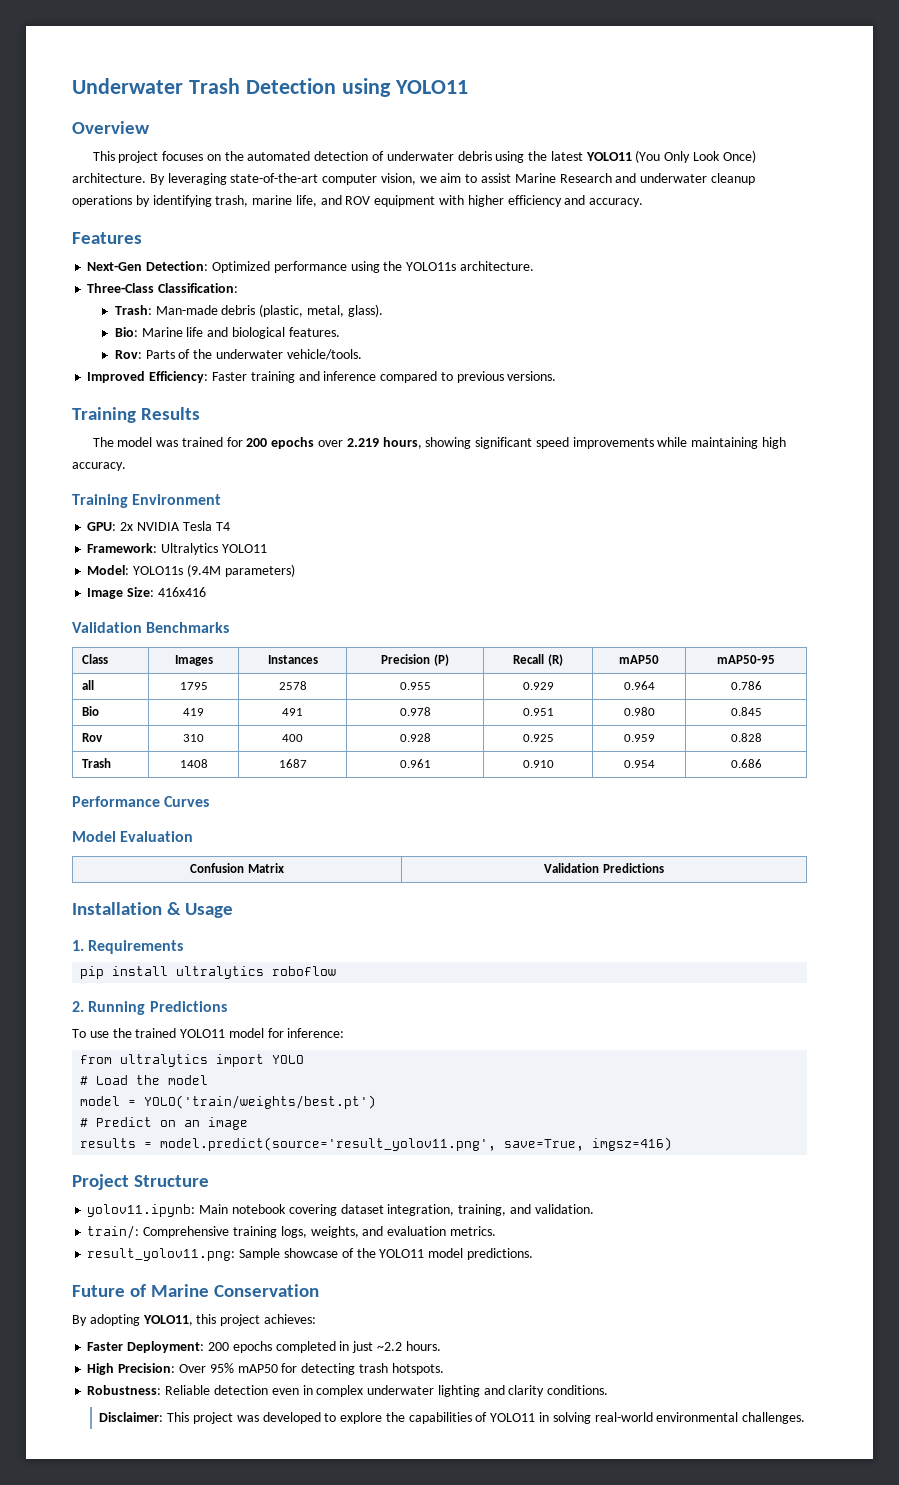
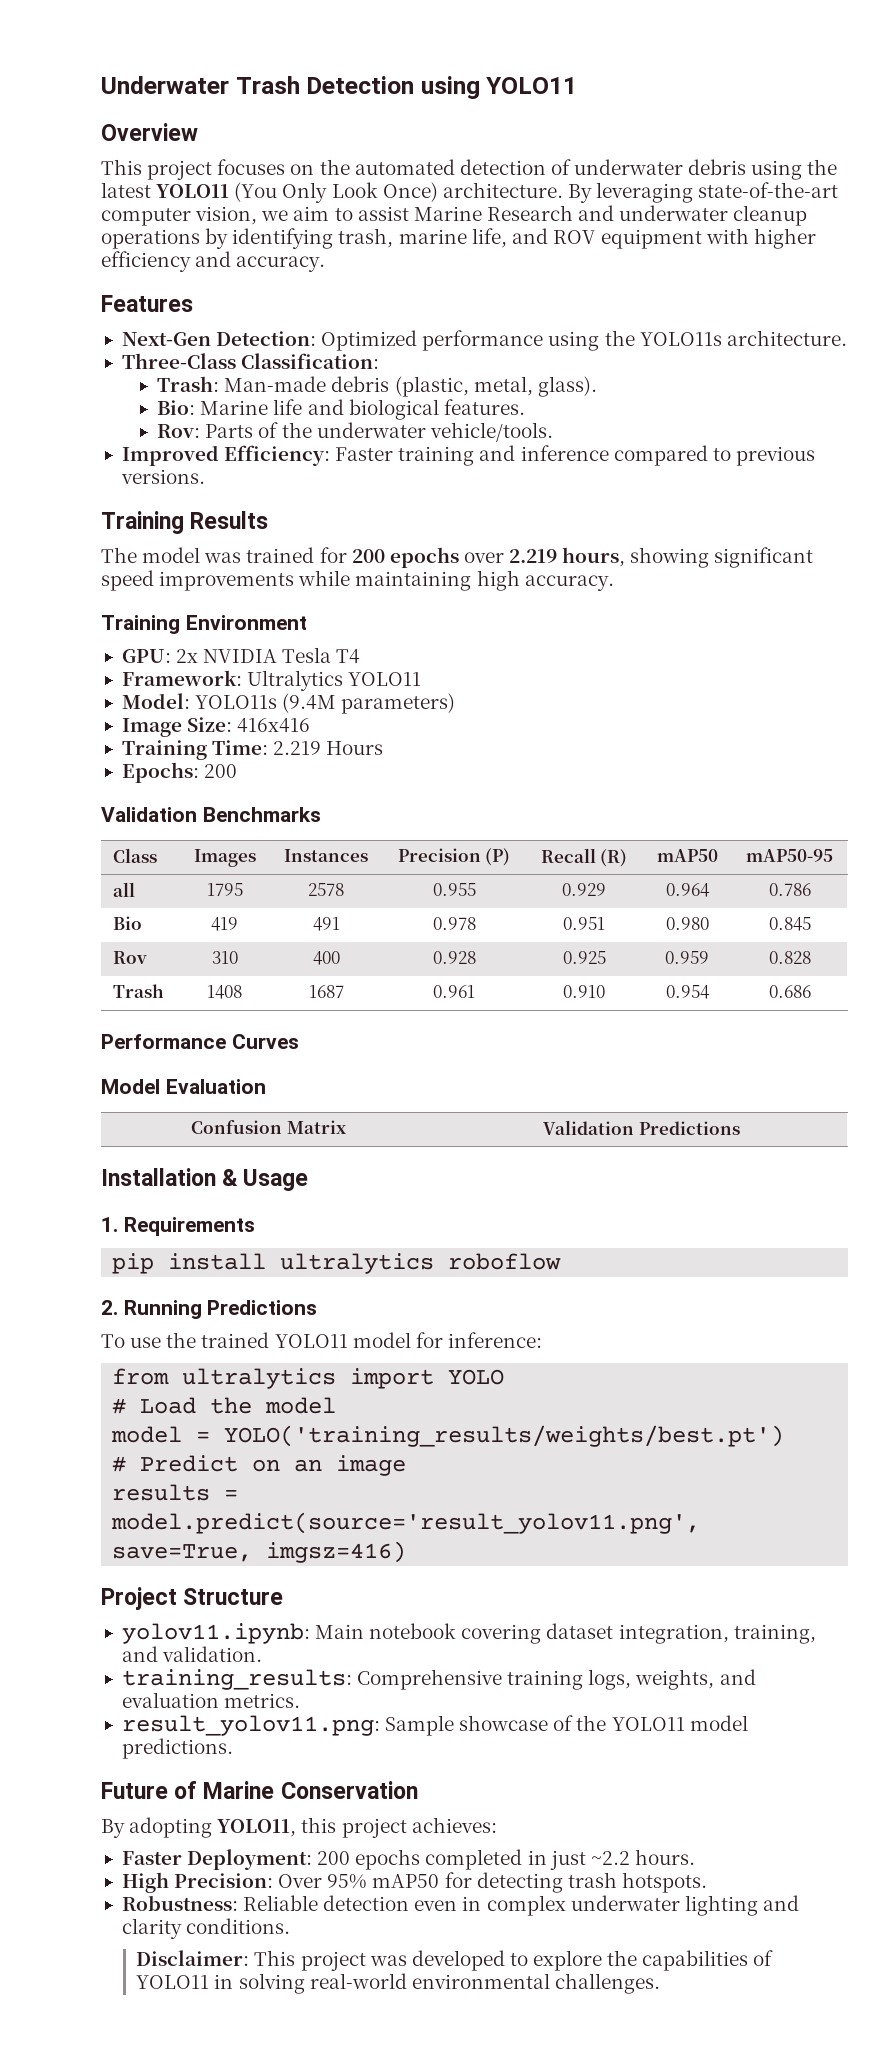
(206, 592) none -> [121,740,384,760] [121,762,238,783] // Training Time: 2.219 Hours // Epochs: 200
[144,1095,377,1109] YOLO('train/weights/best.pt') -> [224,1425,785,1447] YOLO('training_results/weights/best.pt')
[87,1225,140,1239] train/: -> [121,1669,352,1690] training_results:

